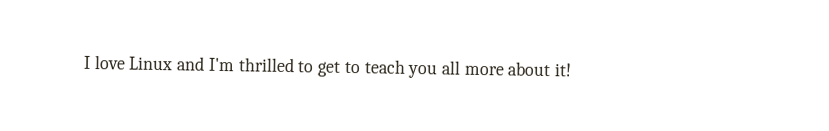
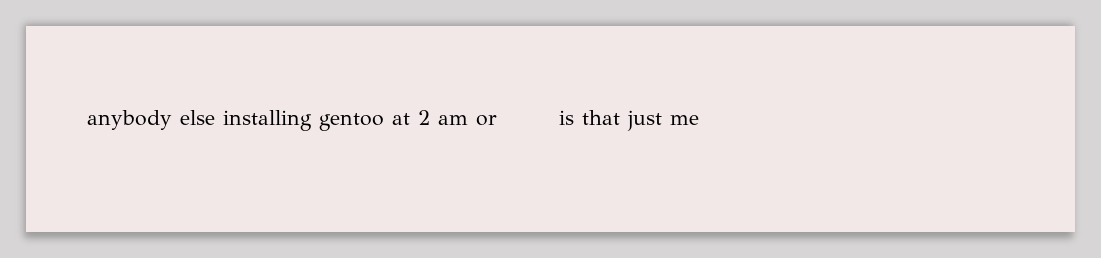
[83,55,573,79] I love Linux and I'm thrilled to get to teach you all more about it! -> [87,110,699,131] anybody else installing gentoo at 2 am or is that just me

